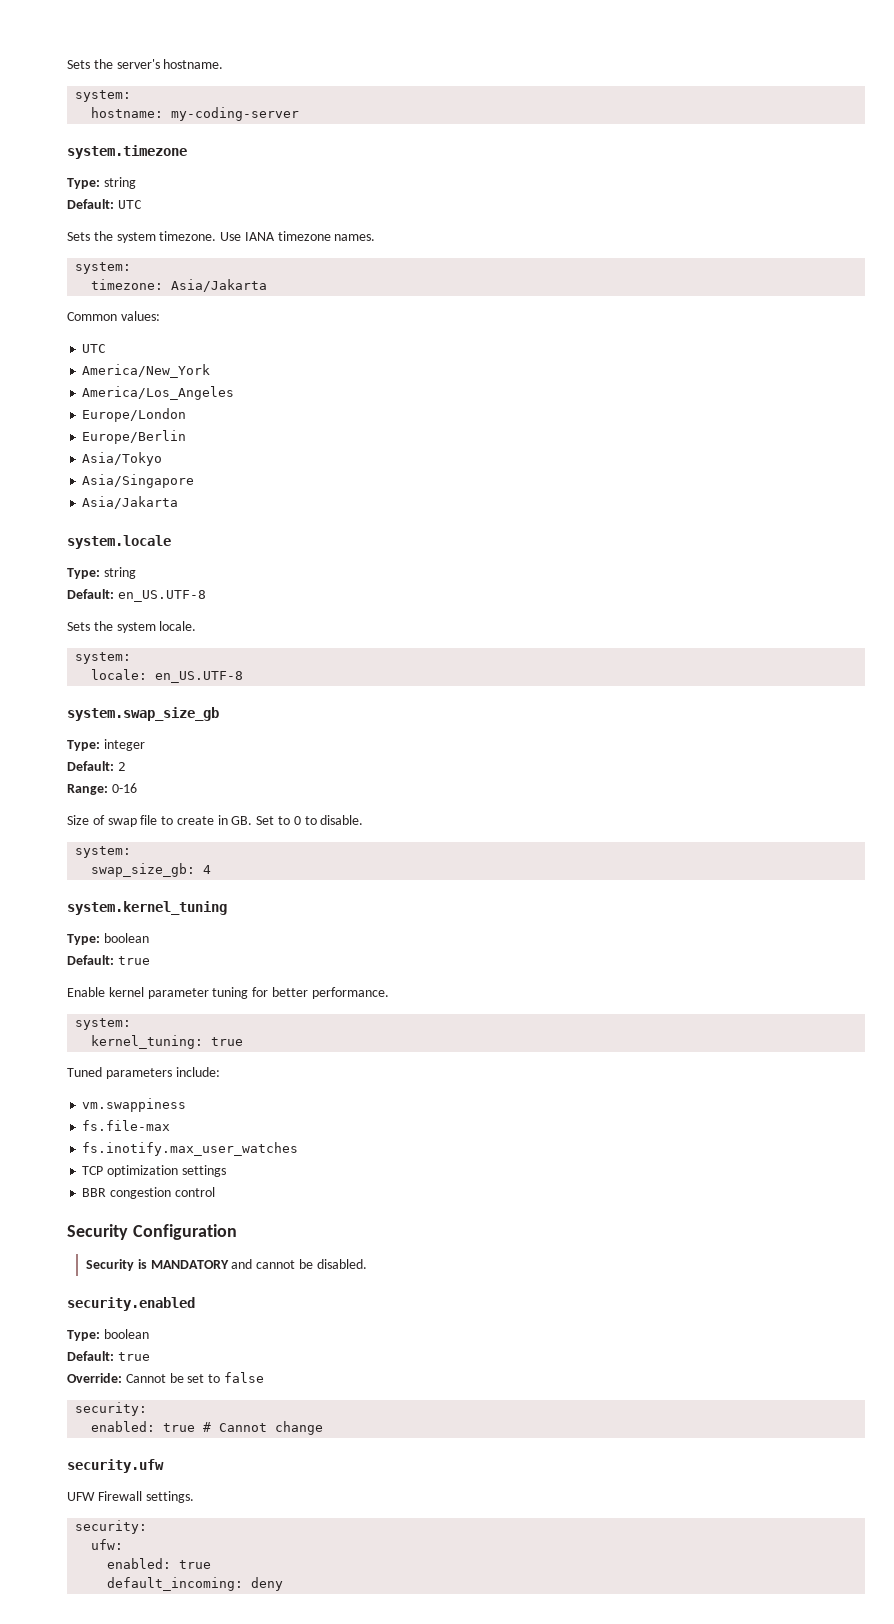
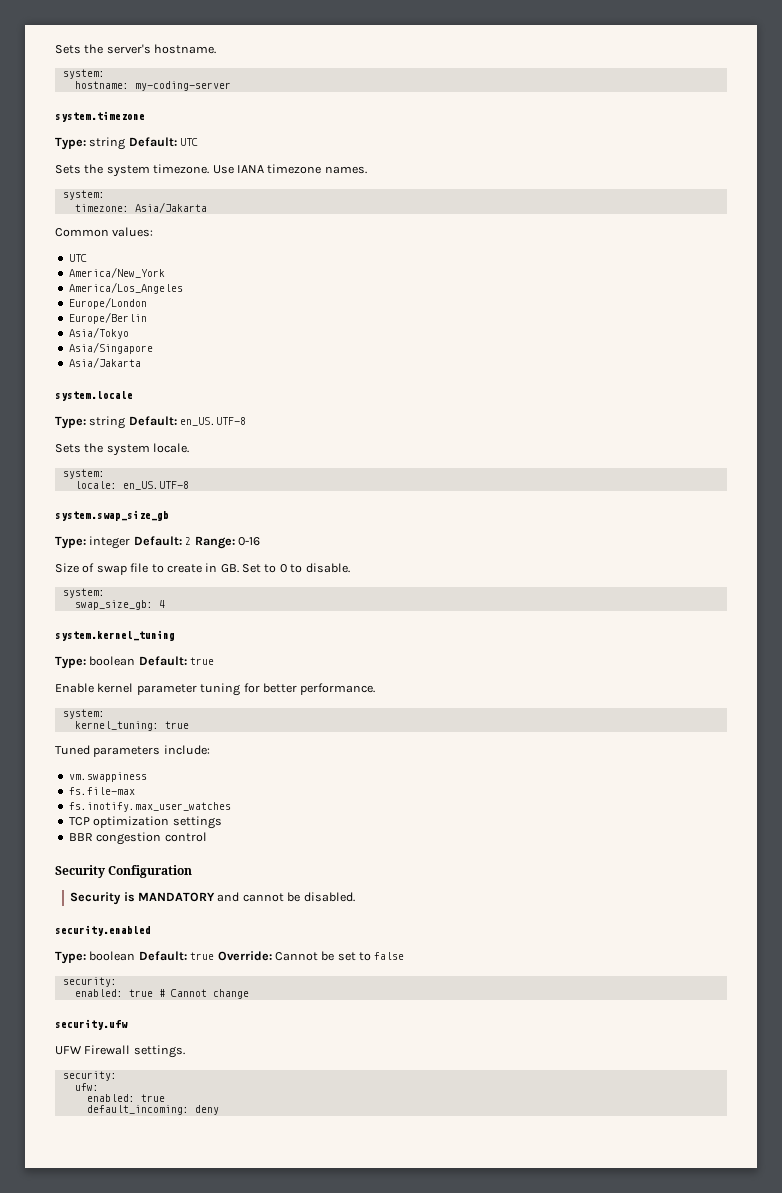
(136, 183) // -> (126, 143) none
(136, 573) // -> (126, 422) none
(145, 745) // -> (131, 542) none
(126, 766) // -> (192, 541) none
(149, 938) // -> (136, 661) none
[67,1351,150,1361] // Default: true // -> [138,951,215,961] Default: true

